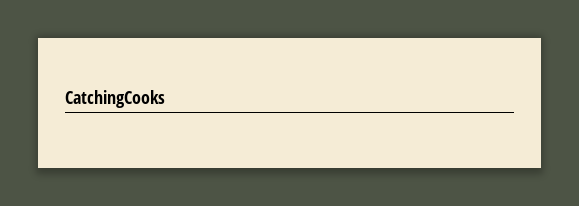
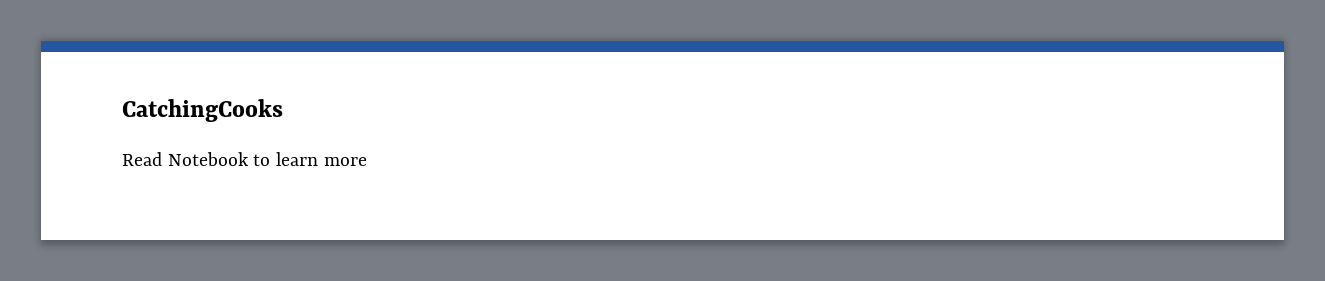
(165, 99) none -> [122,152,367,166] // Read Notebook to learn more

